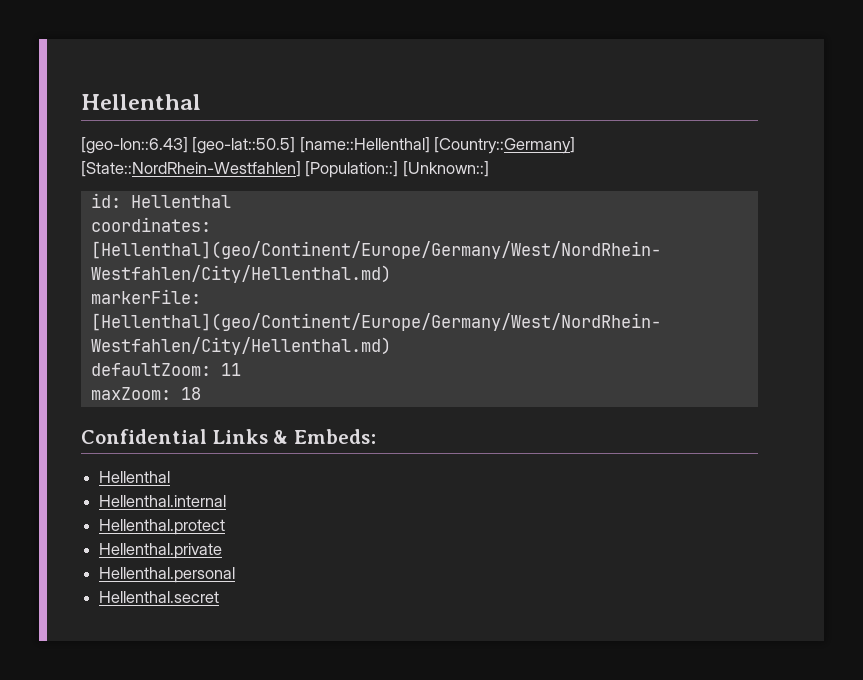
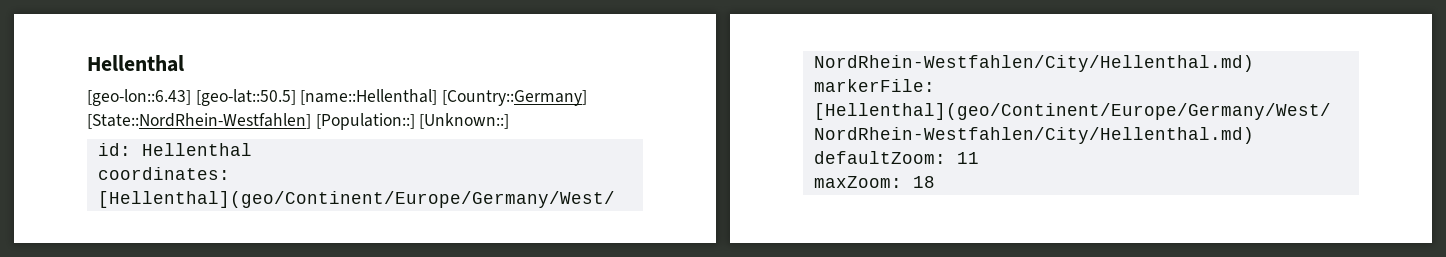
[81,429,376,444] [99,471,171,483] [99,495,227,507] [99,519,226,535] [99,543,223,559] [99,567,236,583] [99,591,220,603] // Confidential Links & Embeds: // Hellenthal // Hellenthal.internal // Hellenthal.protect // Hellenthal.private // Hellenthal.personal // Hellenthal.secret -> (935, 182) none

